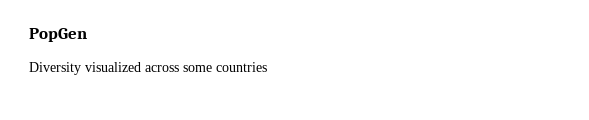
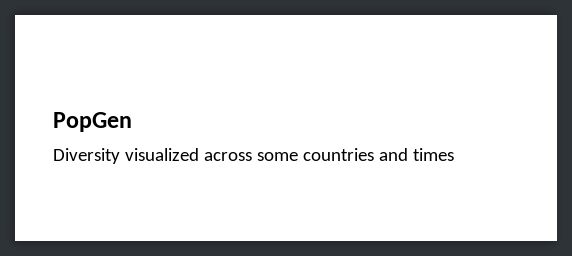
(267, 67) none -> [378,148,454,161] and times

